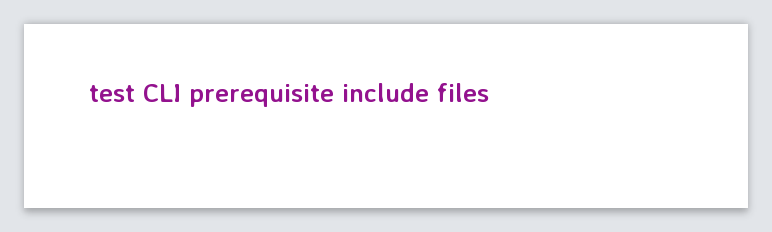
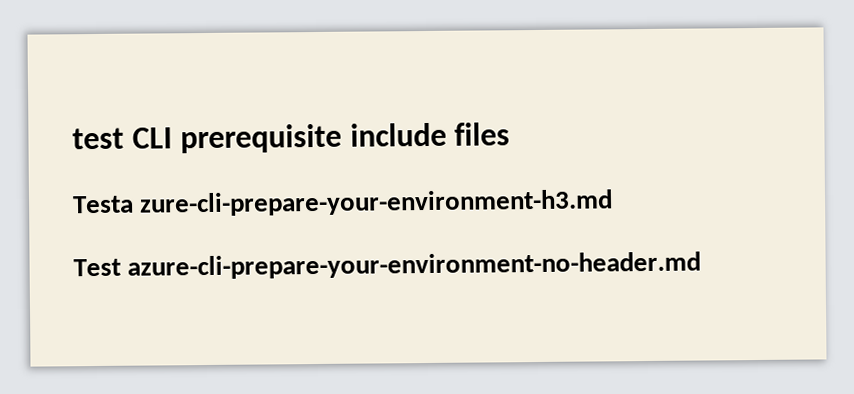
(489, 92) none -> [72,189,614,217] [73,251,702,280] // Testa zure-cli-prepare-your-environment-h3.md // Test azure-cli-prepare-your-environment-no-header.md

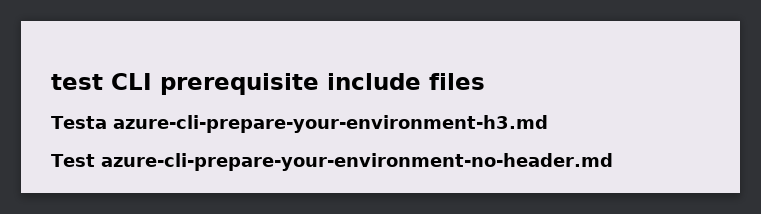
[139,189,614,217] zure-cli-prepare-your-environment-h3.md -> [112,115,548,133] azure-cli-prepare-your-environment-h3.md

